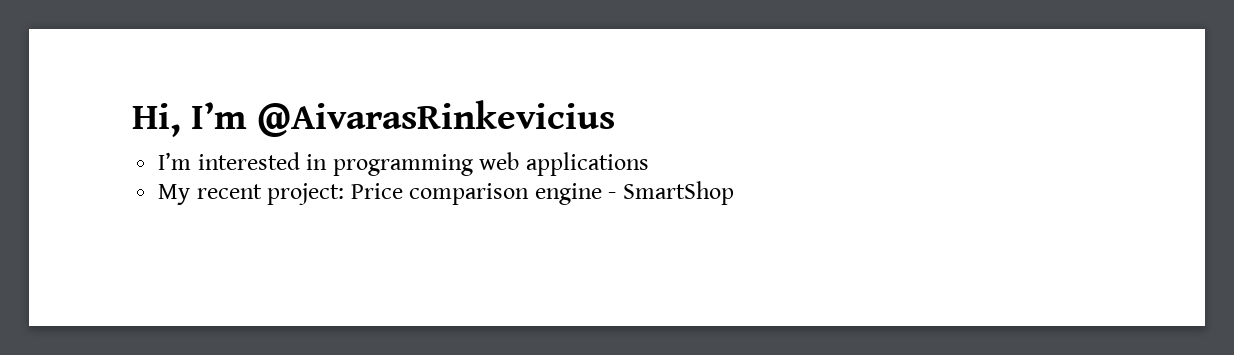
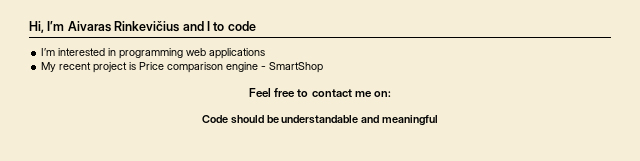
[257,100,616,137] @AivarasRinkevicius -> [67,21,256,32] Aivaras Rinkevičius and I to code
[267,183,345,205] project: -> [93,62,137,73] project is
(734, 193) none -> [249,88,391,97] [201,115,439,126] // Feel free to contact me on: // Code should be understandable and meaningful

